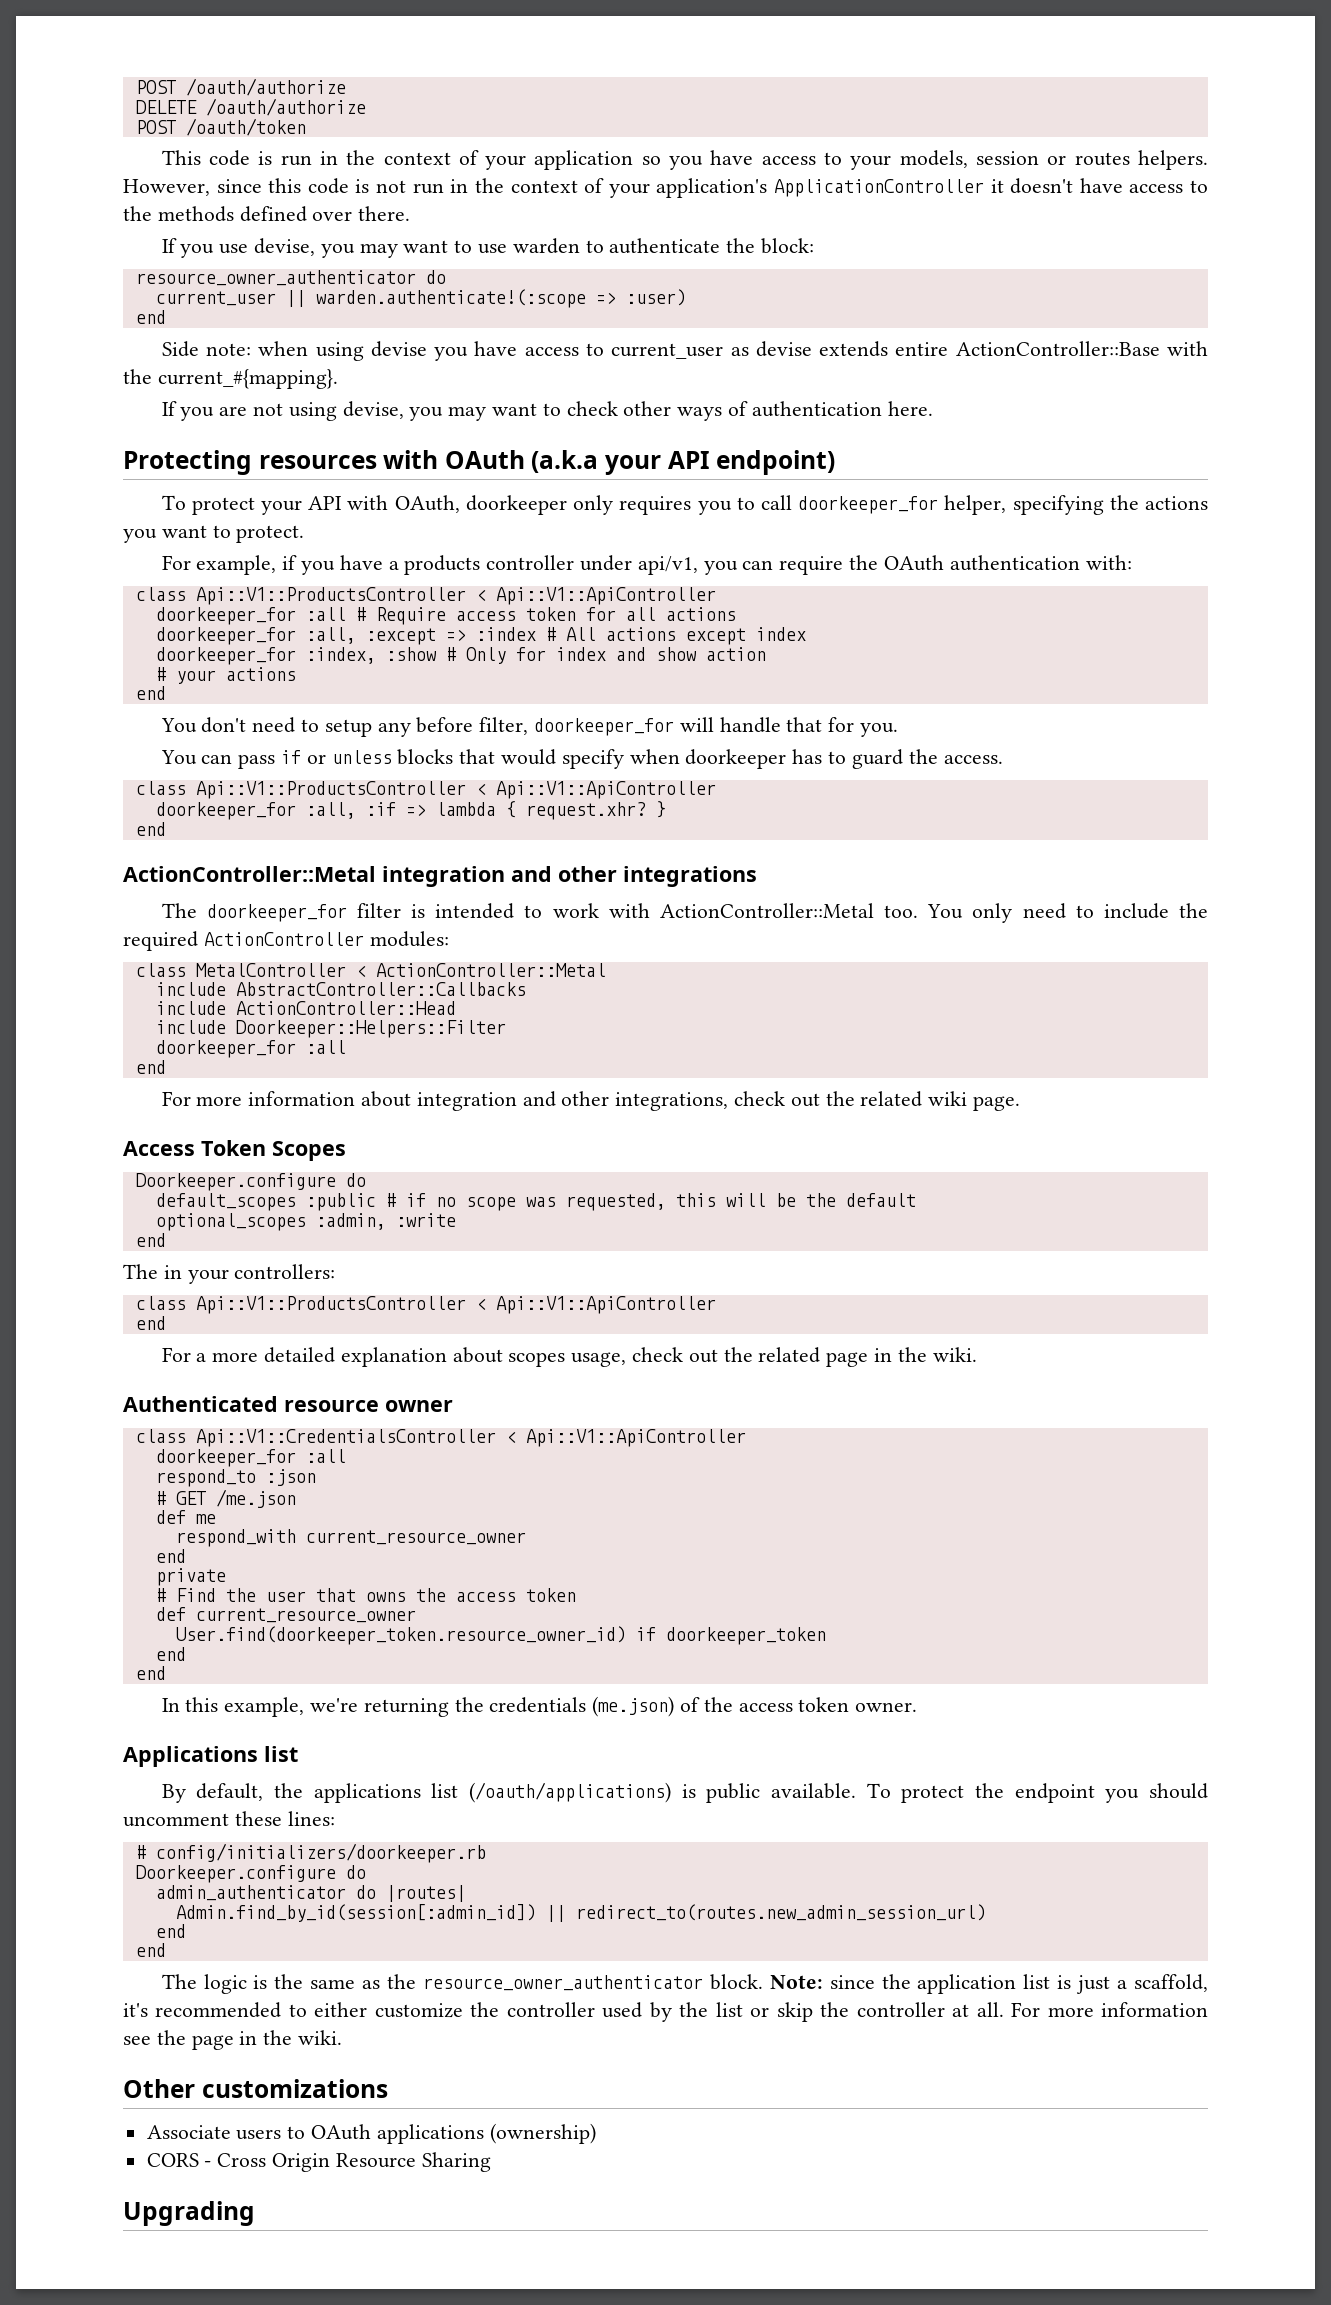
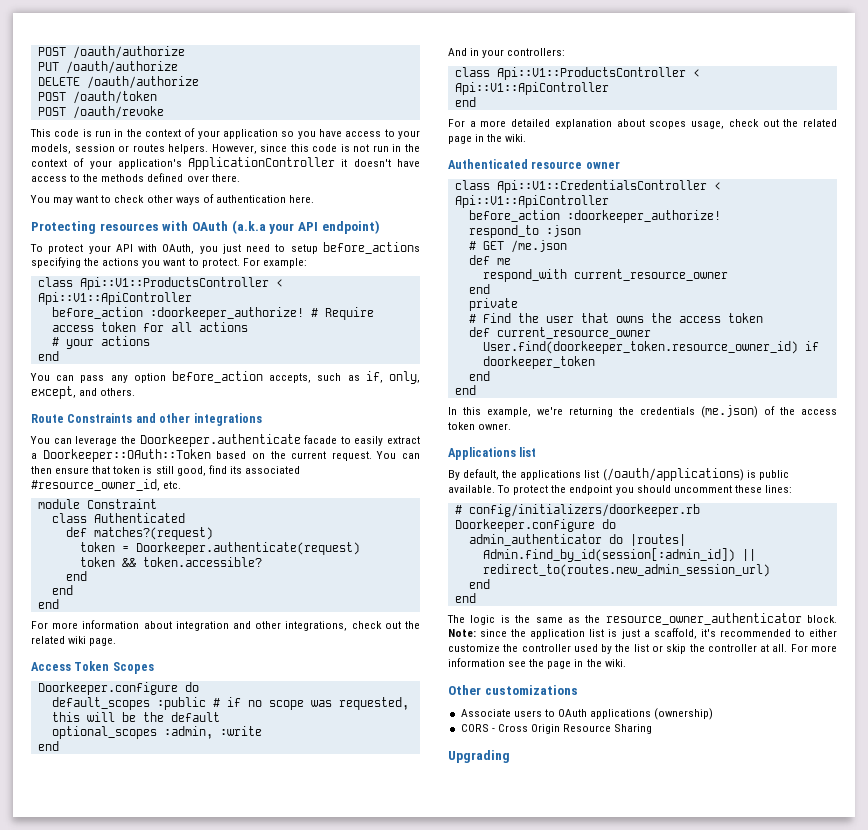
(346, 87) none -> [37,61,178,74] // PUT /oauth/authorize
(306, 127) none -> [37,106,164,119] // POST /oauth/revoke
[161,238,815,258] [135,270,446,286] [155,289,686,308] [135,310,166,324] [161,341,1209,361] [123,369,338,389] [161,401,444,421] If you use devise, you may want to use warden to authenticate the block: // resource_owner_authenticator do // current_user || warden.authenticate!(:scope => :user) // end // Side note: when using devise you have access to current_user as devise extends entire ActionController::Base with the current_#{mapping}. // If you are not using devise, you -> [30,195,50,203] You
[465,495,1007,515] doorkeeper only requires you to call doorkeeper_for helper, -> [199,242,420,254] you just need to setup before_actions
[161,555,1132,575] [135,587,716,605] [155,607,346,625] // For example, if you have a products controller under api/v1, you can require the OAuth authentication with: // class Api::V1::ProductsController < Api::V1::ApiController // doorkeeper_for :all -> [242,258,307,268] [37,277,283,290] [37,292,192,305] [51,307,304,320] For example: // class Api::V1::ProductsController < Api::V1::ApiController // before_action :doorkeeper_authorize!
[155,627,806,645] [155,647,766,665] [155,667,296,684] [135,686,166,700] [160,717,899,737] [160,749,1003,769] [135,781,716,799] [155,801,666,820] [135,822,166,836] [123,866,757,887] [161,903,1209,923] [123,931,449,951] [135,963,606,977] [155,982,526,996] [155,1001,456,1015] [155,1020,506,1038] [155,1040,346,1058] doorkeeper_for :all, :except => :index # All actions except index // doorkeeper_for :index, :show # Only for index and show action // # your actions // end // You don't need to setup any before filter, doorkeeper_for will handle that for you. // You can pass if or unless blocks that would specify when doorkeeper has to guard the access. // class Api::V1::ProductsController < Api::V1::ApiController // doorkeeper_for :all, :if => lambda { request.xhr? } // end // ActionController::Metal integration and other integrations // The doorkeeper_for filter is intended to work with ActionController::Metal too. You only need to include the required ActionController modules: // class MetalController < ActionController::Metal // include AbstractController::Callbacks // include ActionController::Head // include Doorkeeper::Helpers::Filter // doorkeeper_for :all -> [51,336,150,349] [37,351,59,361] [30,371,420,384] [31,386,136,399] [31,413,262,426] [30,434,420,447] [31,449,420,462] [31,465,300,476] [31,479,182,491] [37,499,157,509] [51,513,185,523] [65,527,213,540] [79,542,360,555] [79,557,262,567] [65,571,87,581] [51,585,73,595] # your actions // end // You can pass any option before_action accepts, such as if, only, except, and others. // Route Constraints and other integrations // You can leverage the Doorkeeper.authenticate facade to easily extract a Doorkeeper::OAuth::Token based on the current request. You can then ensure that token is still good, find its associated #resource_owner_id, etc. // module Constraint // class Authenticated // def matches?(request) // token = Doorkeeper.authenticate(request) // token && token.accessible? // end // end
[123,1264,158,1279] The -> [448,48,467,56] And
[155,1449,346,1467] doorkeeper_for :all -> [468,210,721,223] before_action :doorkeeper_authorize!

